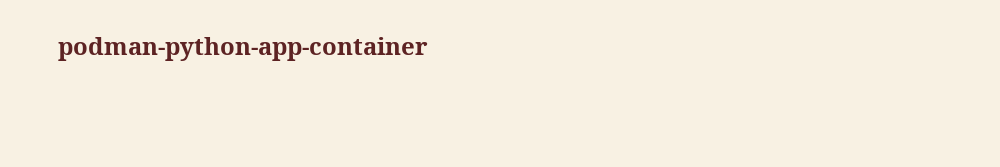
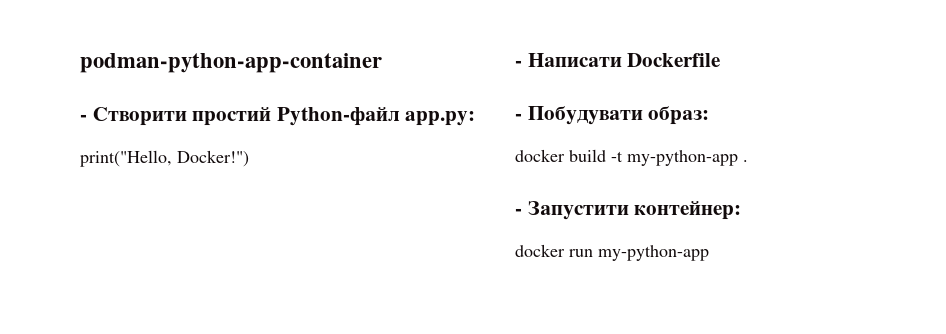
(428, 49) none -> [80,107,475,126] [80,150,249,167] [515,53,721,67] [515,106,710,125] [515,149,748,166] [515,201,742,220] [515,244,709,261] // - Створити простий Python-файл app.py: // print("Hello, Docker!") // - Написати Dockerfile // - Побудувати образ: // docker build -t my-python-app . // - Запустити контейнер: // docker run my-python-app

